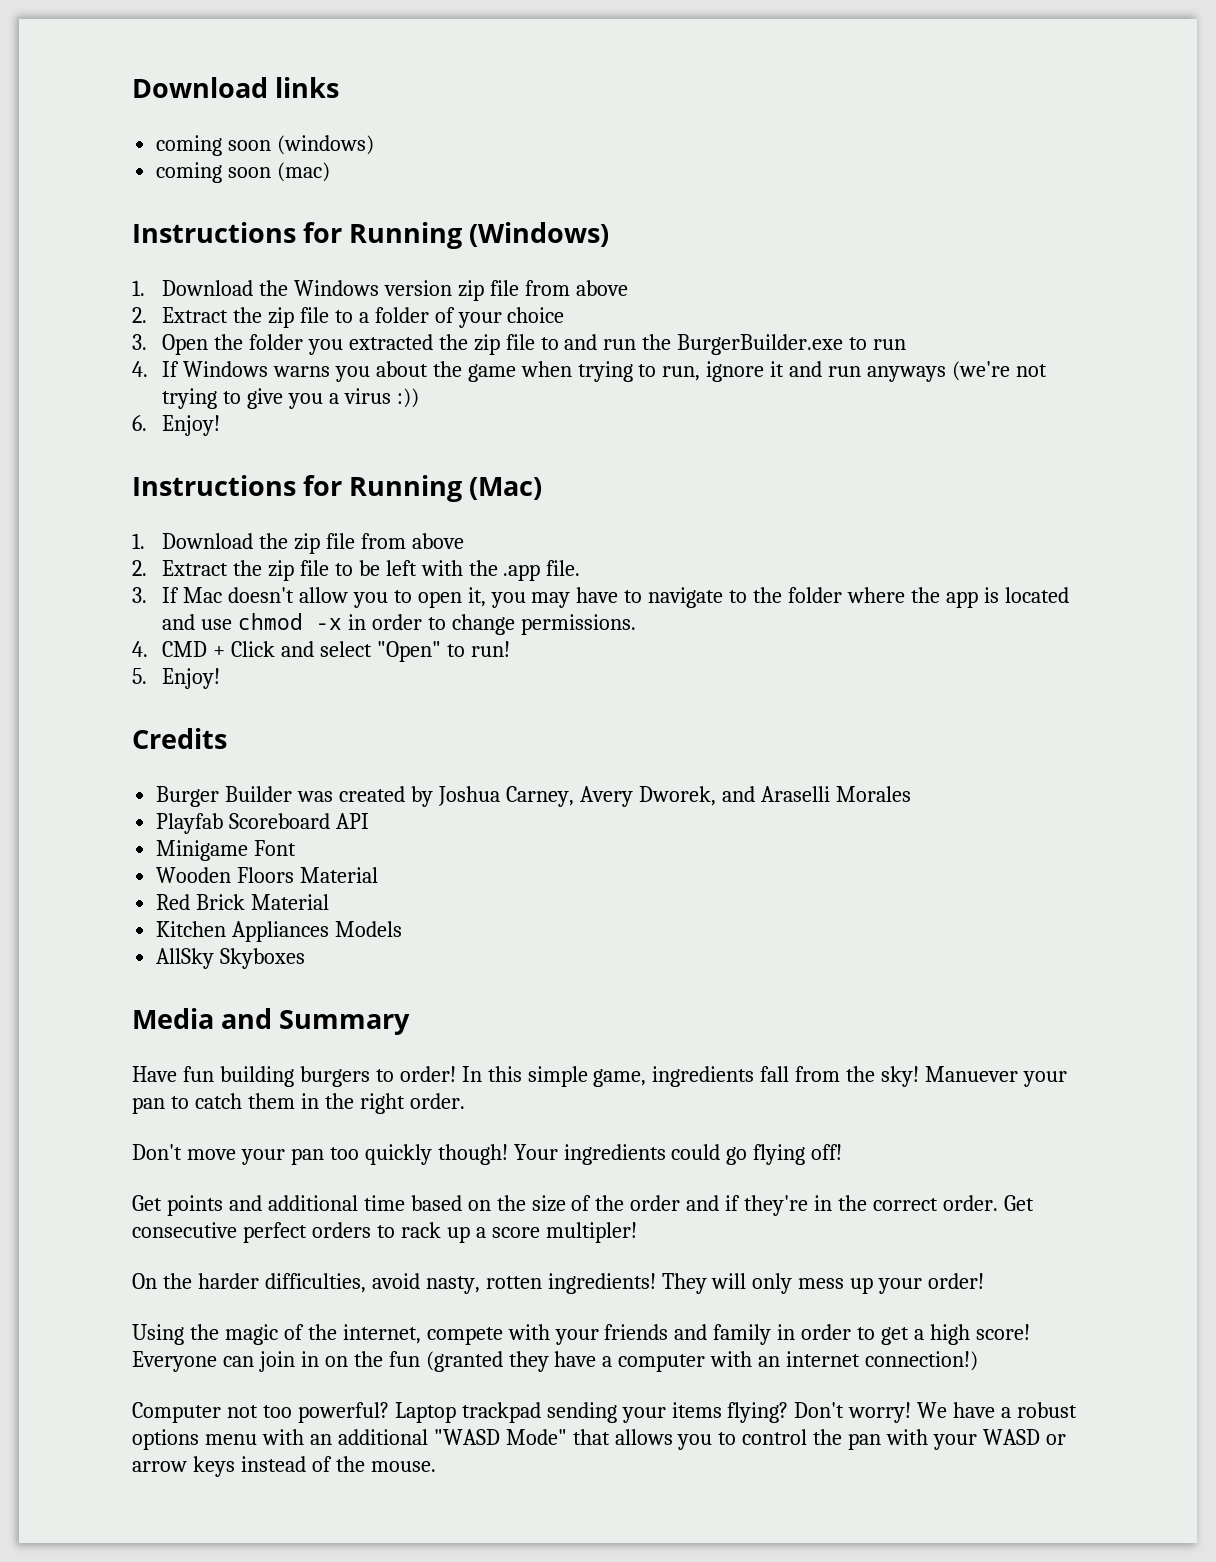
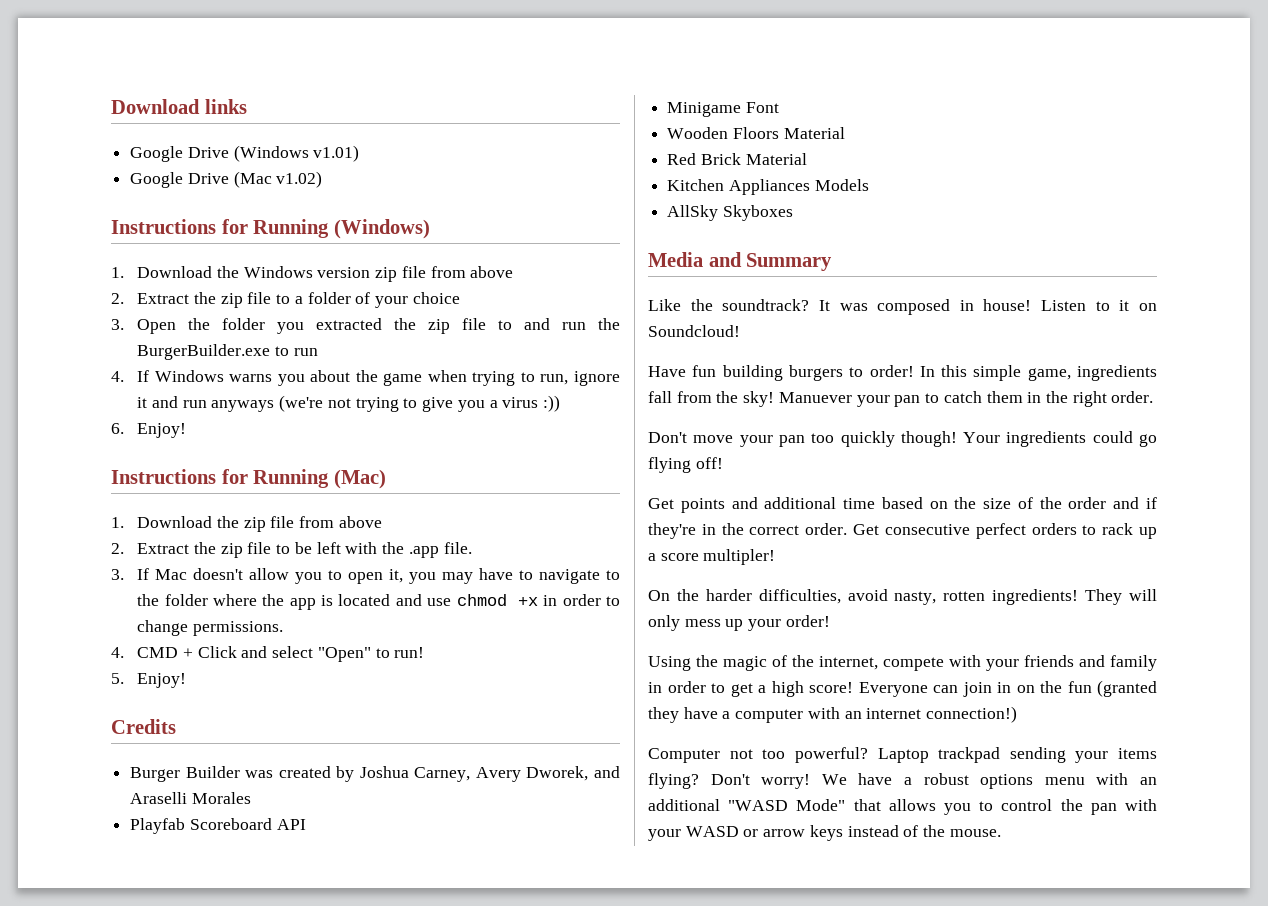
[156,135,375,156] [156,162,331,183] coming soon (windows) // coming soon (mac) -> [130,145,360,162] [130,171,323,188] Google Drive (Windows v1.01) // Google Drive (Mac v1.02)
[315,618,342,630] -x -> [517,597,538,606] +x
(411, 1022) none -> [648,299,1157,315] [648,325,740,337] // Like the soundtrack? It was composed in house! Listen to it on Soundcloud!

